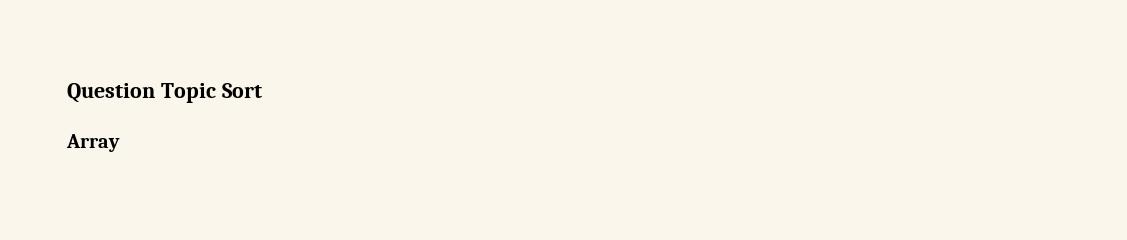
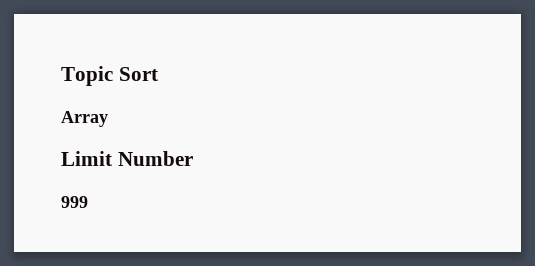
[67,83,155,103] Question -> (61, 76) none
(120, 143) none -> [61,151,193,166] [61,196,88,208] // Limit Number // 999

